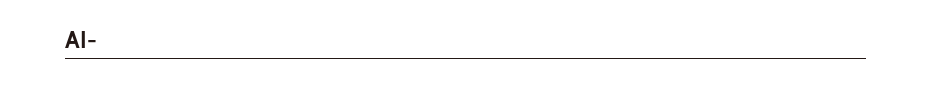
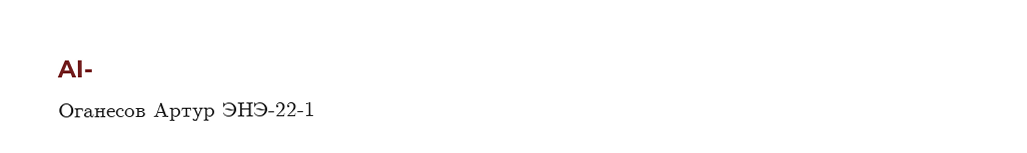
(97, 39) none -> [58,102,316,121] // Оганесов Артур ЭНЭ-22-1

